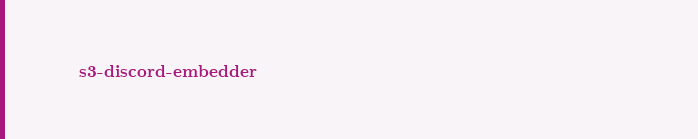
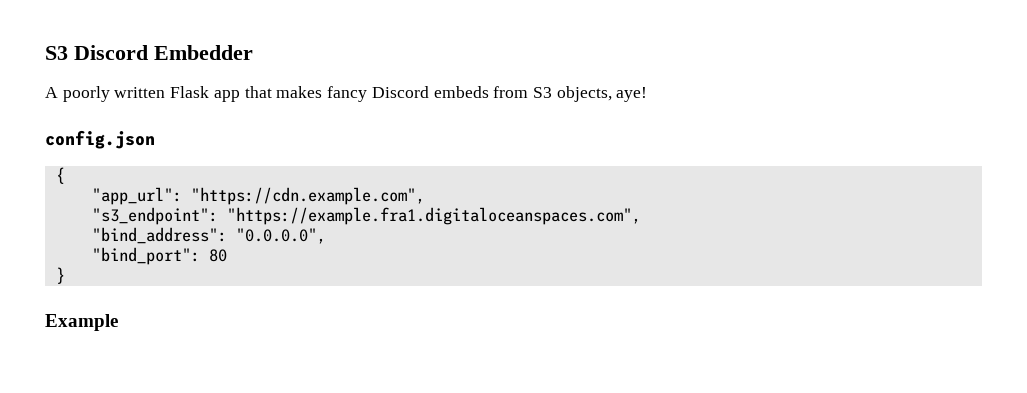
[79,65,257,77] s3-discord-embedder -> [45,45,253,60] [45,86,648,102] [45,130,155,149] [55,167,65,184] [91,187,425,205] [91,207,641,225] [91,227,326,244] [91,247,227,265] [55,267,65,284] [45,314,118,331] S3 Discord Embedder // A poorly written Flask app that makes fancy Discord embeds from S3 objects, aye! // config.json // { // "app_url": "https://cdn.example.com", // "s3_endpoint": "https://example.fra1.digitaloceanspaces.com", // "bind_address": "0.0.0.0", // "bind_port": 80 // } // Example

